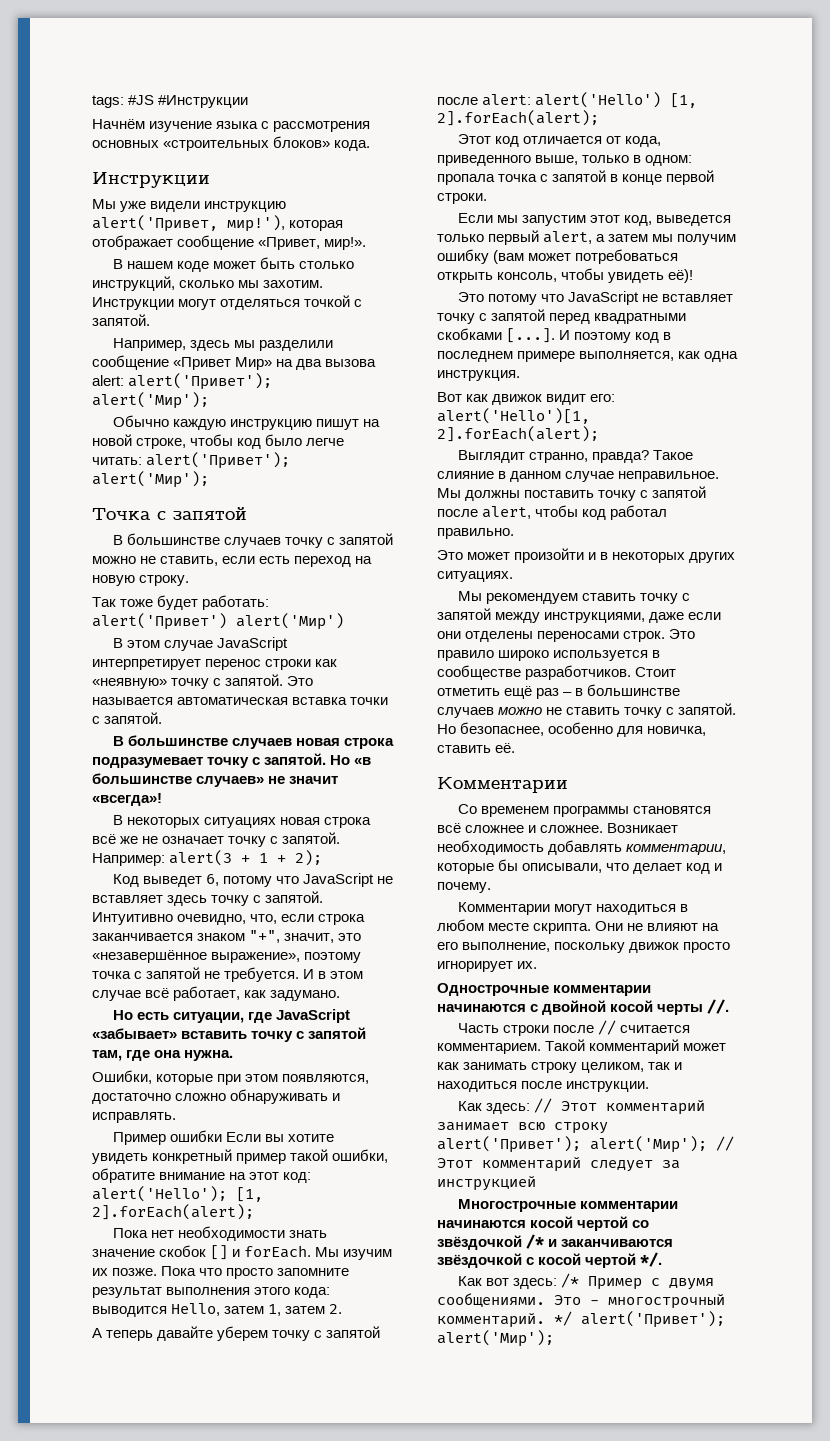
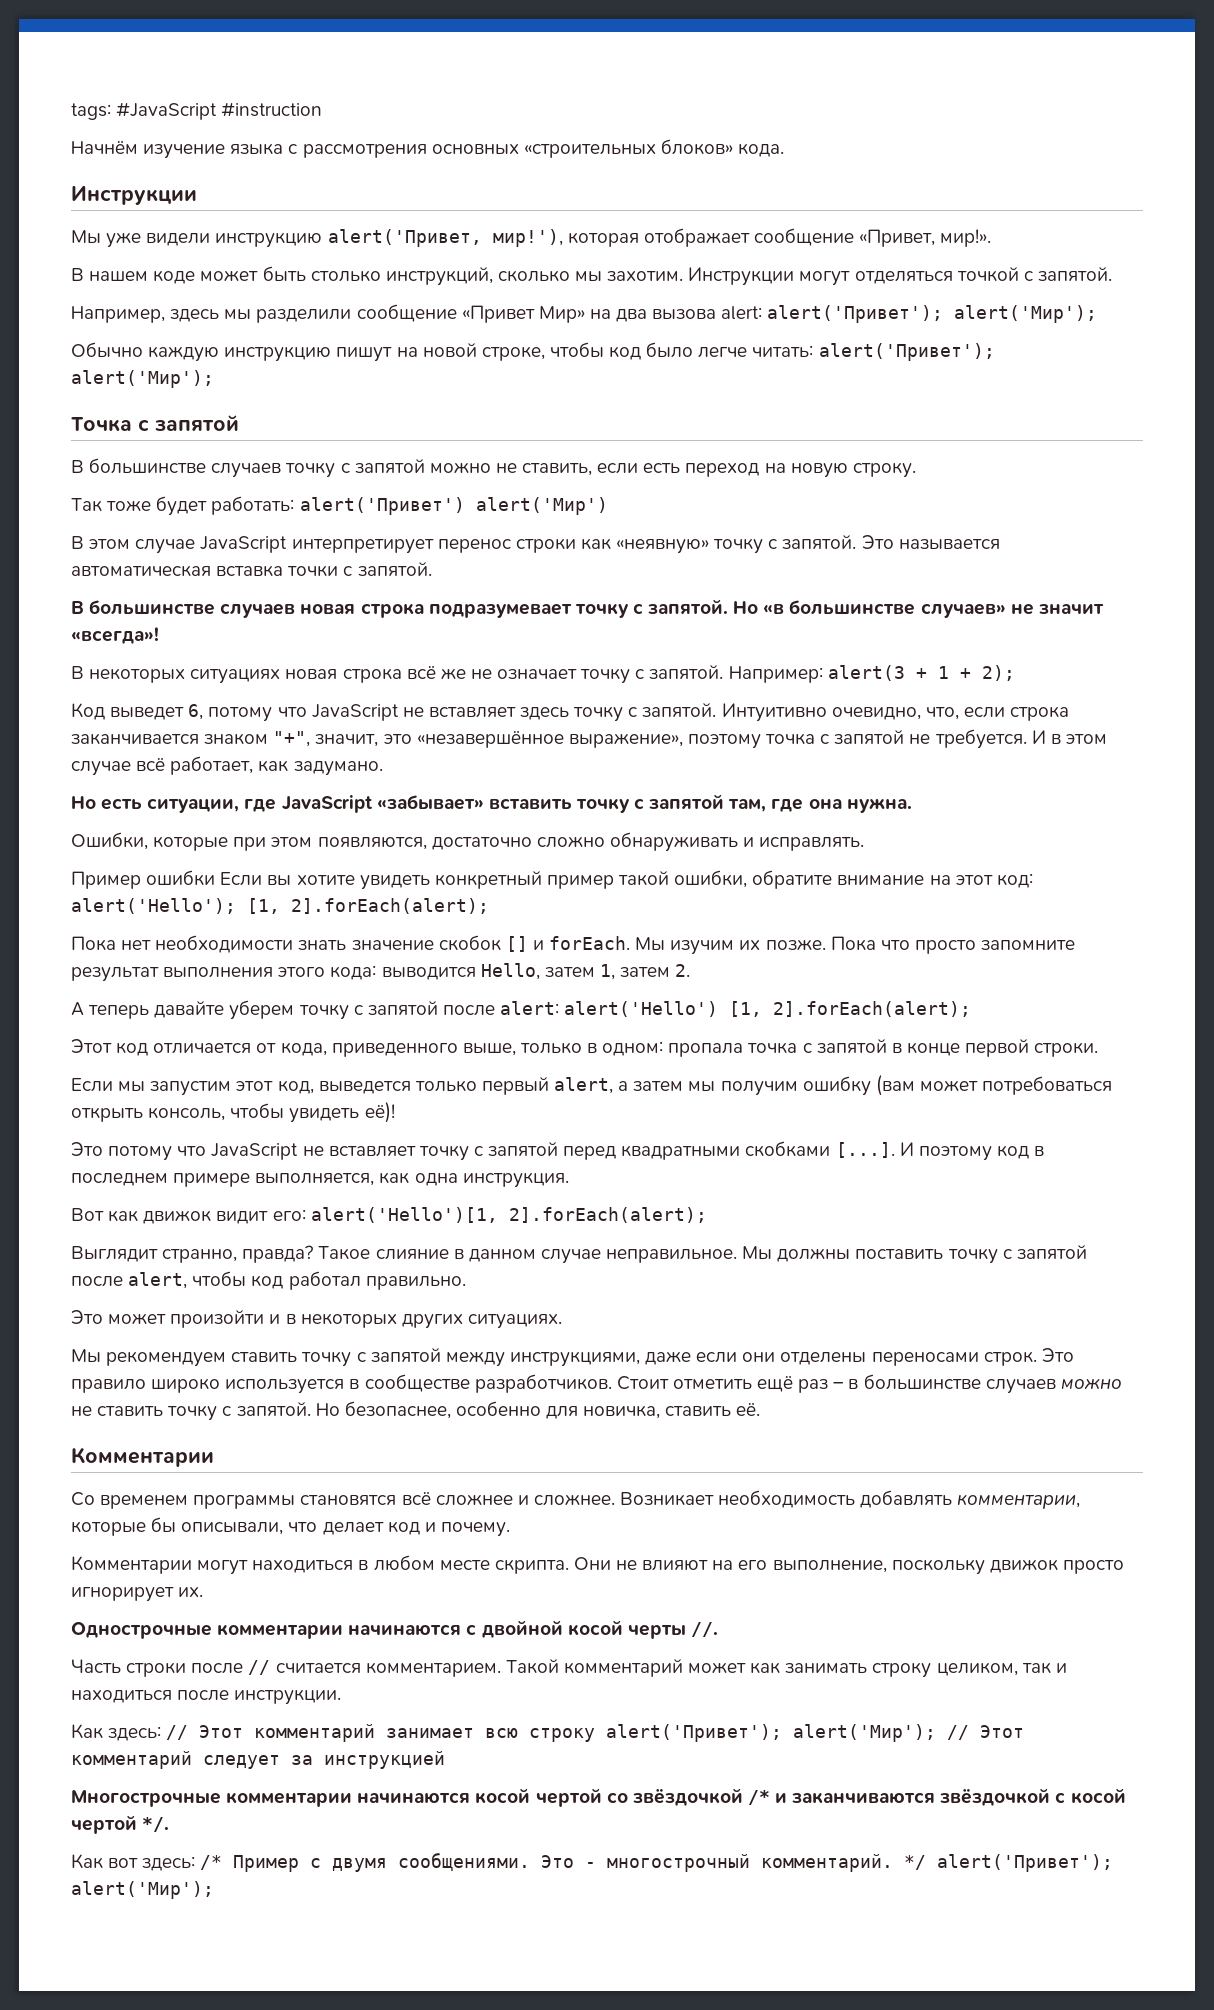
[128,95,249,108] #JS #Инструкции -> [116,102,323,120] #JavaScript #instruction

